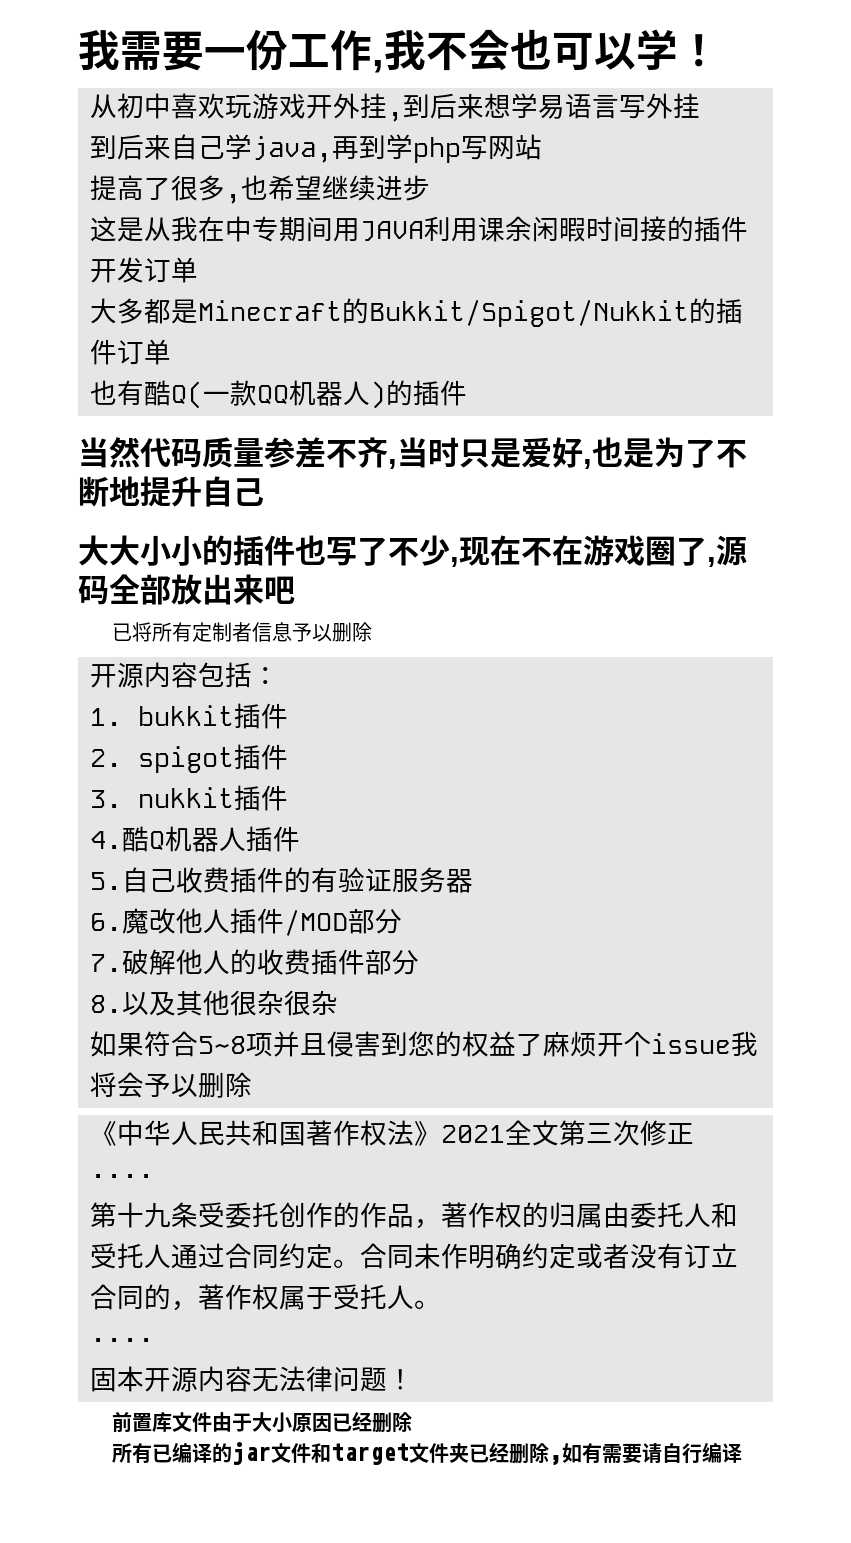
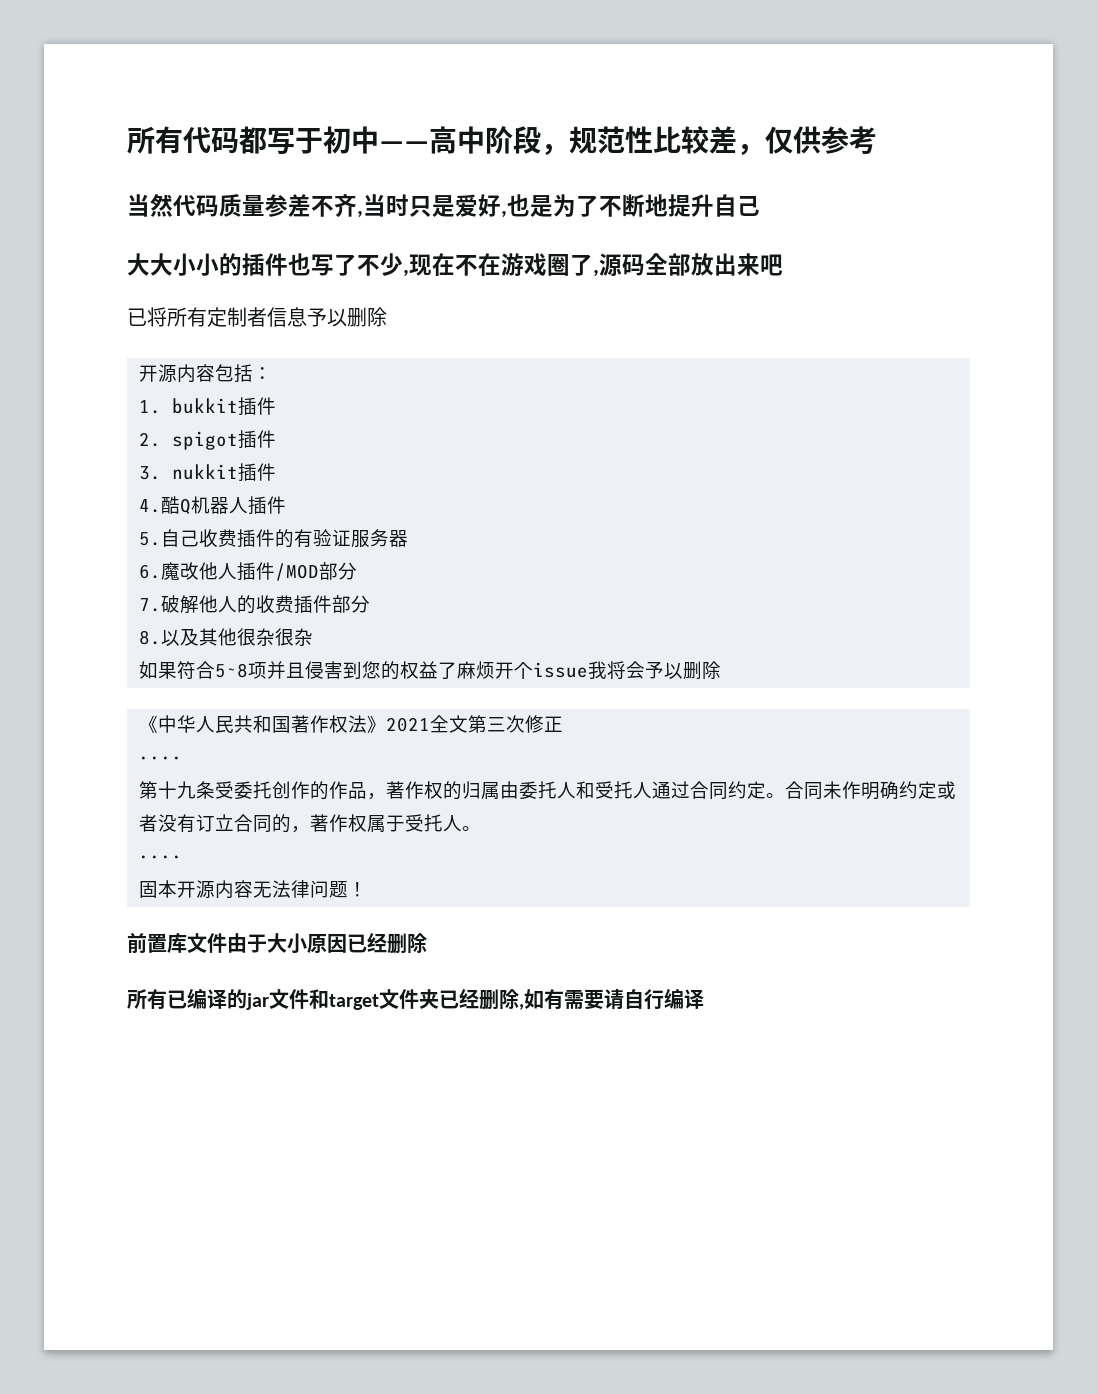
[78,29,720,73] [90,93,700,122] [90,134,542,163] [90,175,430,204] [90,216,748,242] [90,257,198,283] [90,298,743,327] [90,339,171,365] [90,380,467,409] 我需要一份工作,我不会也可以学！ // 从初中喜欢玩游戏开外挂,到后来想学易语言写外挂 // 到后来自己学java,再到学php写网站 // 提高了很多,也希望继续进步 // 这是从我在中专期间用JAVA利用课余闲暇时间接的插件开发订单 // 大多都是Minecraft的Bukkit/Spigot/Nukkit的插件订单 // 也有酷Q(一款QQ机器人)的插件 -> [127,126,877,156] 所有代码都写于初中——高中阶段，规范性比较差，仅供参考

